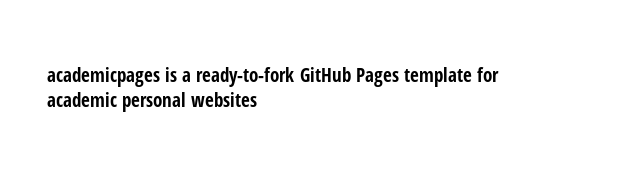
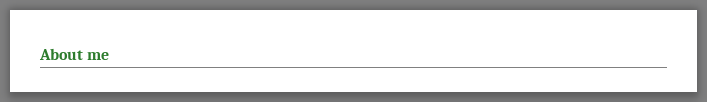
[47,67,499,87] [47,92,258,112] academicpages is a ready-to-fork GitHub Pages template for academic personal websites -> [39,48,110,60] About me

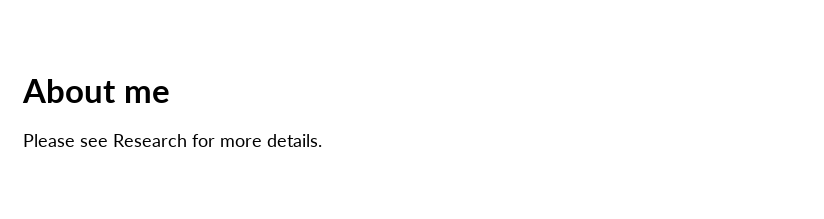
(110, 56) none -> [23,134,322,147] // Please see Research for more details.

